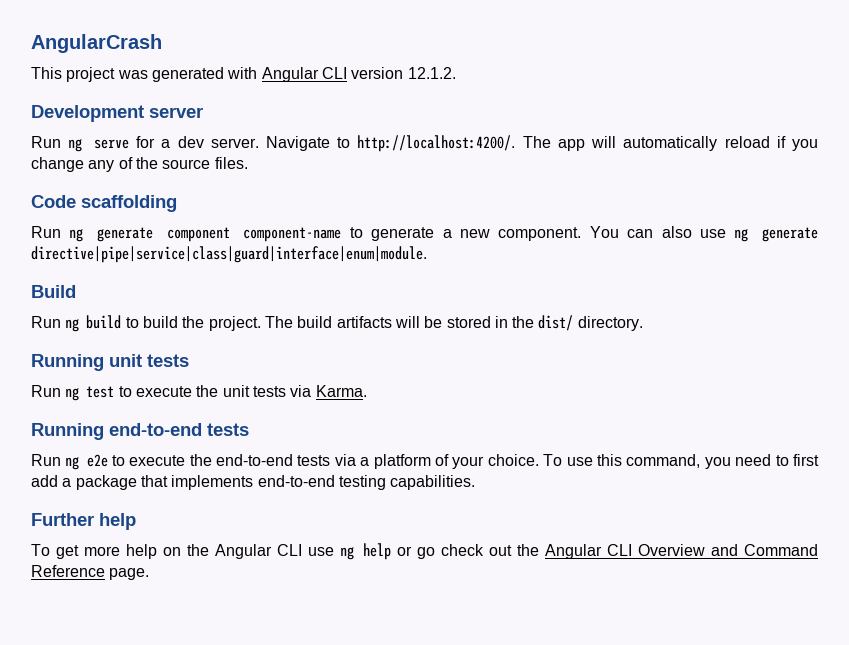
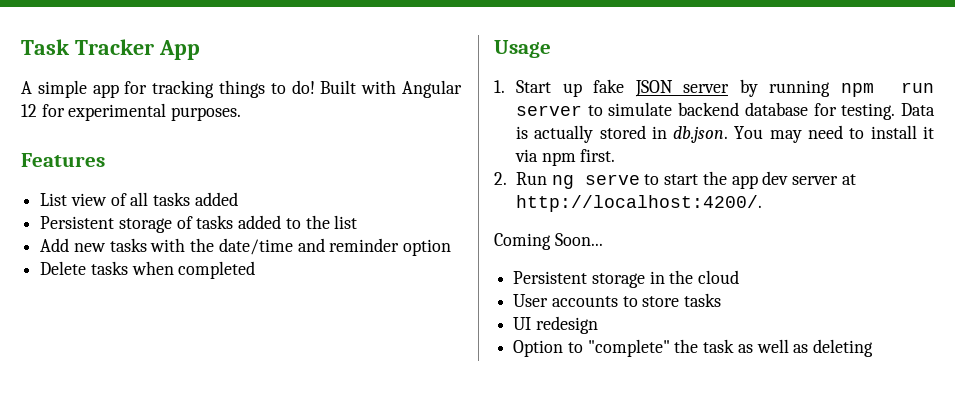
[31,34,162,53] [31,67,456,82] [31,105,203,122] [31,135,818,152] [31,157,248,172] [31,195,177,212] [31,226,819,242] [31,246,427,263] [31,285,76,298] [31,315,643,332] [31,354,189,371] [31,385,367,401] [31,423,249,440] [31,454,820,470] [31,475,476,490] [31,513,136,530] [31,543,818,560] [31,565,150,580] AngularCrash // This project was generated with Angular CLI version 12.1.2. // Development server // Run ng serve for a dev server. Navigate to http://localhost:4200/. The app will automatically reload if you change any of the source files. // Code scaffolding // Run ng generate component component-name to generate a new component. You can also use ng generate directive|pipe|service|class|guard|interface|enum|module. // Build // Run ng build to build the project. The build artifacts will be stored in the dist/ directory. // Running unit tests // Run ng test to execute the unit tests via Karma. // Running end-to-end tests // Run ng e2e to execute the end-to-end tests via a platform of your choice. To use this command, you need to first add a package that implements end-to-end testing capabilities. // Further help // To get more help on the Angular CLI use ng help or go check out the Angular CLI Overview and Command Reference page. -> [21,39,200,60] [21,80,463,98] [21,103,242,121] [21,153,105,167] [40,192,238,206] [40,215,358,233] [40,238,452,256] [40,261,256,279] [494,40,551,58] [494,79,934,97] [515,102,935,120] [515,125,934,143] [514,149,616,166] [494,171,856,189] [515,195,762,212] [494,233,603,250] [513,270,740,288] [513,293,722,307] [513,316,598,334] [513,339,874,357] Task Tracker App // A simple app for tracking things to do! Built with Angular 12 for experimental purposes. // Features // List view of all tasks added // Persistent storage of tasks added to the list // Add new tasks with the date/time and reminder option // Delete tasks when completed // Usage // 1. Start up fake JSON server by running npm run server to simulate backend database for testing. Data is actually stored in db.json. You may need to install it via npm first. // 2. Run ng serve to start the app dev server at http://localhost:4200/. // Coming Soon... // Persistent storage in the cloud // User accounts to store tasks // UI redesign // Option to "complete" the task as well as deleting

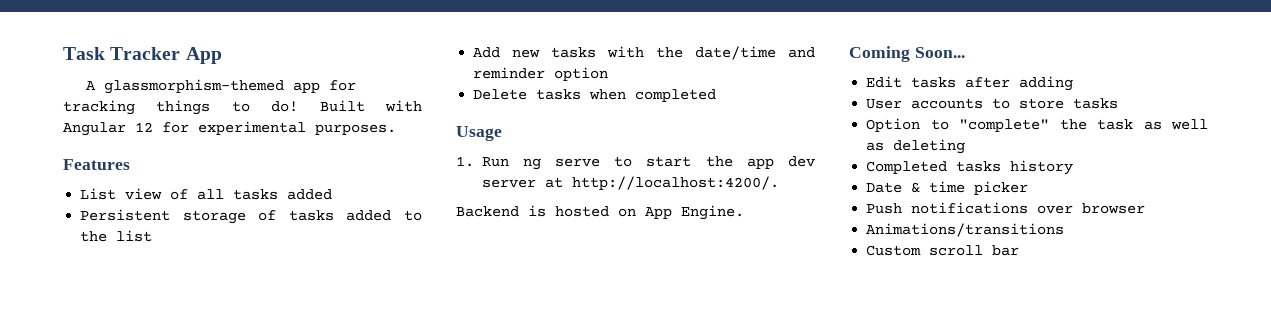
[37,80,87,98] simple -> [103,79,284,94] glassmorphism-themed
[515,79,934,97] [515,102,935,120] [515,125,934,143] [514,149,616,166] [494,172,507,185] Start up fake JSON server by running npm run server to simulate backend database for testing. Data is actually stored in db.json. You may need to install it via npm first. // 2. -> (474, 161) none
[494,233,603,250] [513,270,740,288] Coming Soon... // Persistent storage in the cloud -> [456,205,744,220] [849,46,965,62] [866,76,1074,91] Backend is hosted on App Engine. // Coming Soon... // Edit tasks after adding
[513,316,598,334] // UI redesign -> (1119, 103) none
(874, 348) none -> [866,160,1074,175] [866,181,1029,195] [866,202,1146,214] [866,223,1065,237] [866,245,1020,256] // Completed tasks history // Date & time picker // Push notifications over browser // Animations/transitions // Custom scroll bar

